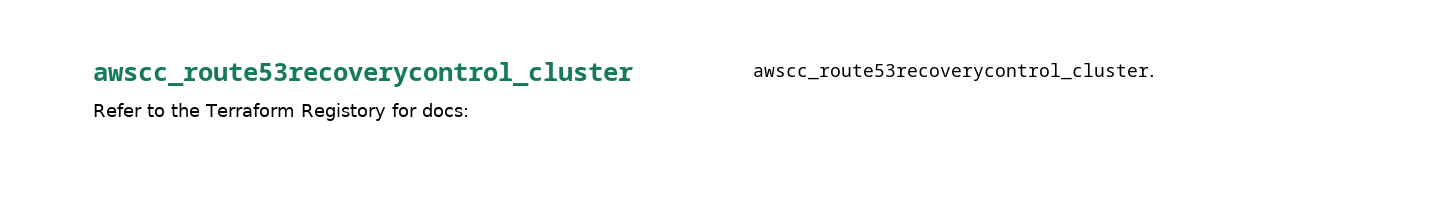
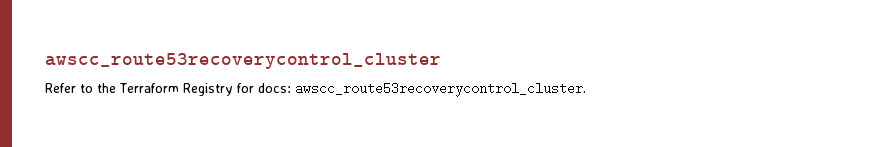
[300,103,386,121] Registory -> [182,83,233,96] Registry

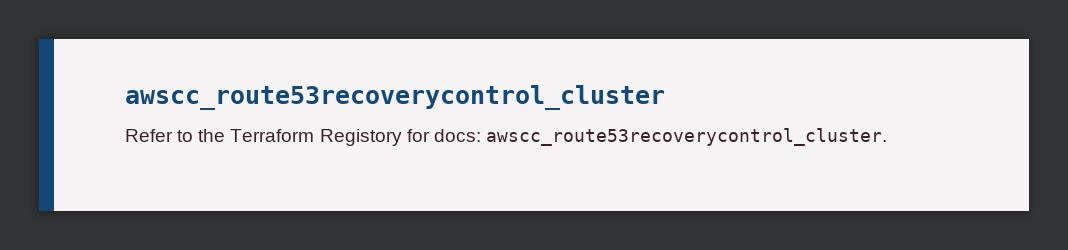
[182,83,233,96] Registry -> [319,129,402,146] Registory

